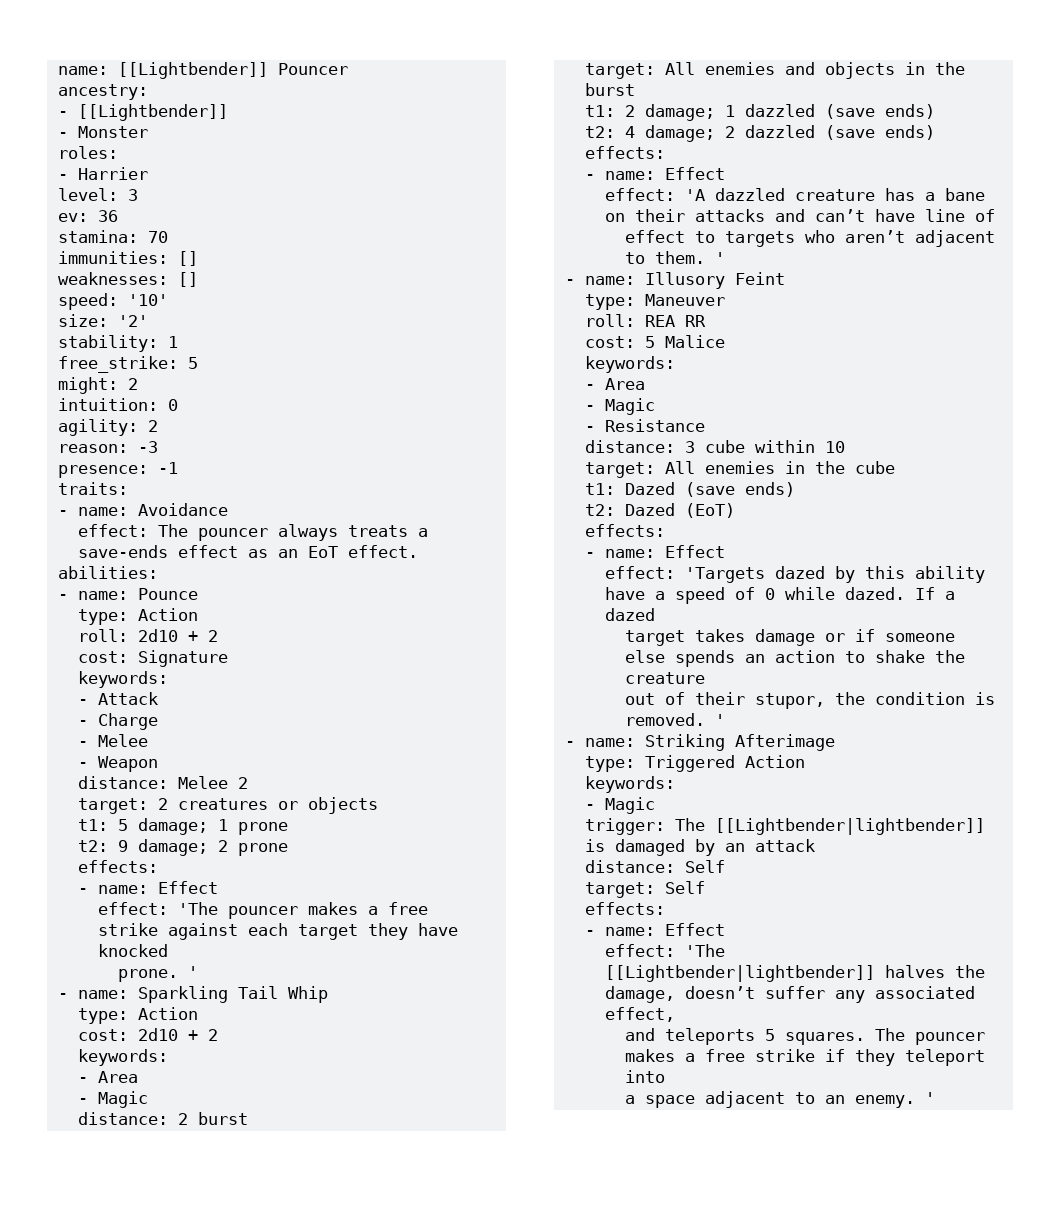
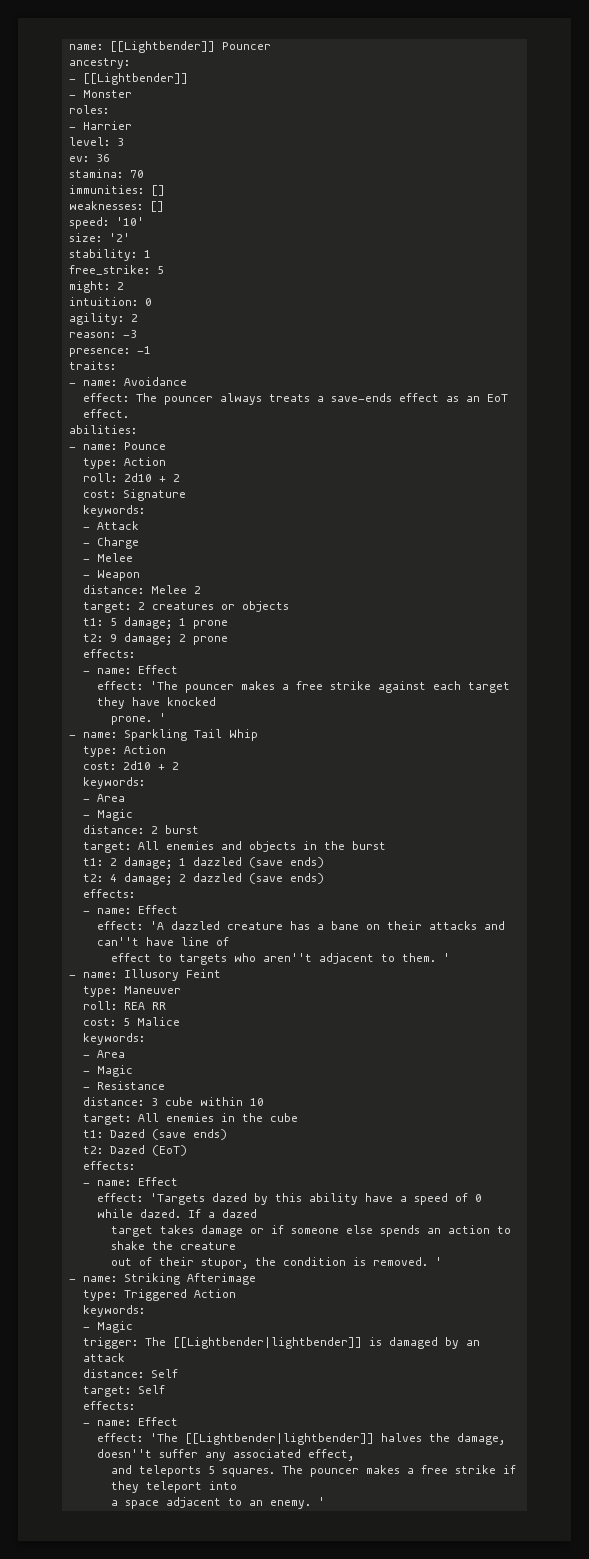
[814,209,865,222] can’t -> [96,937,139,946] can''t
[844,230,905,243] aren’t -> [262,953,312,962] aren''t
[684,986,755,999] doesn’t -> [96,1449,152,1458] doesn''t

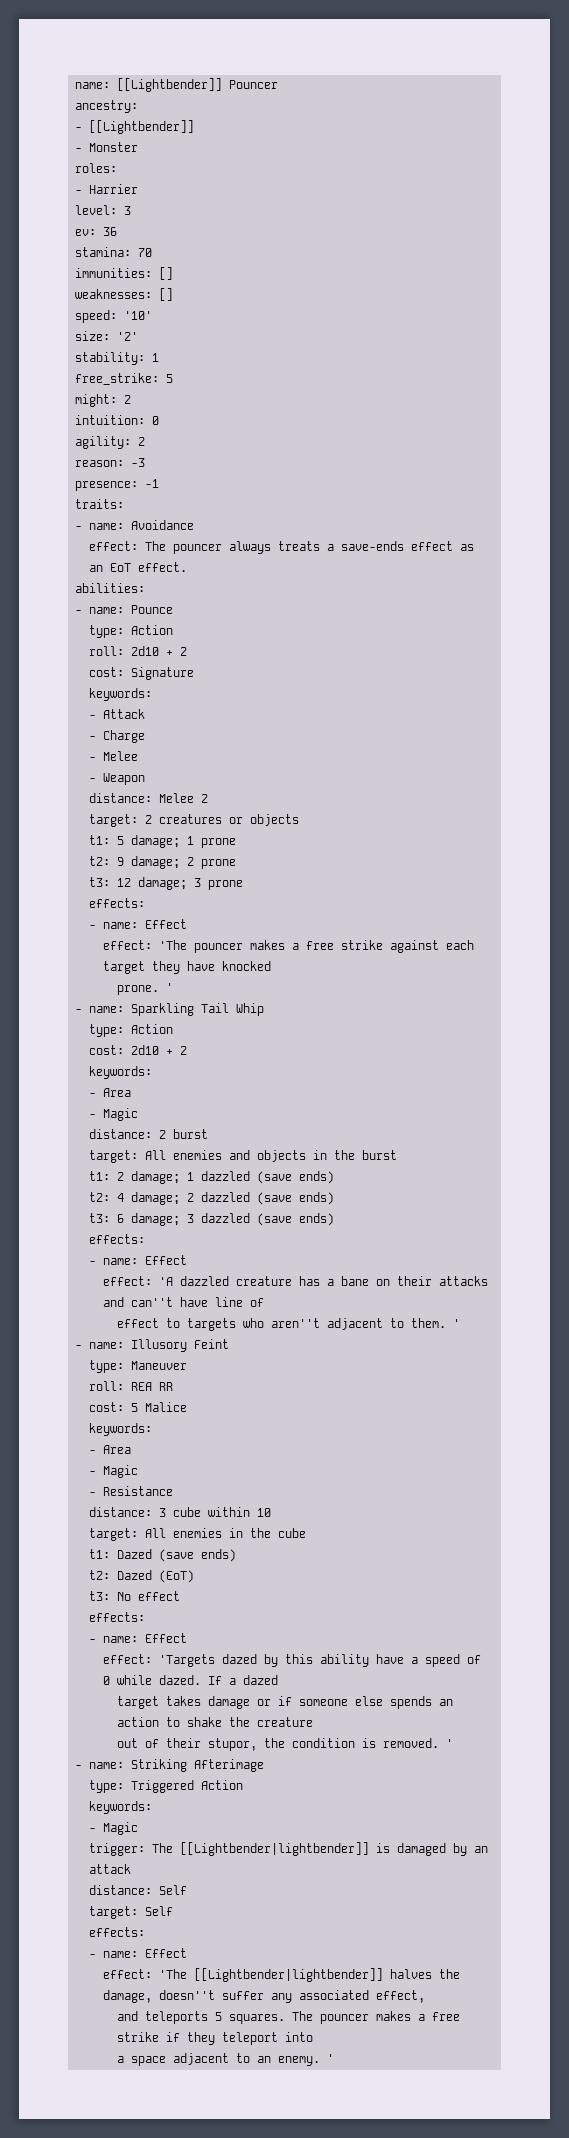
(228, 640) none -> [88,877,243,890] // t3: 12 damage; 3 prone
(324, 878) none -> [88,1213,334,1226] // t3: 6 damage; 3 dazzled (save ends)
(187, 1150) none -> [88,1591,180,1601] // t3: No effect

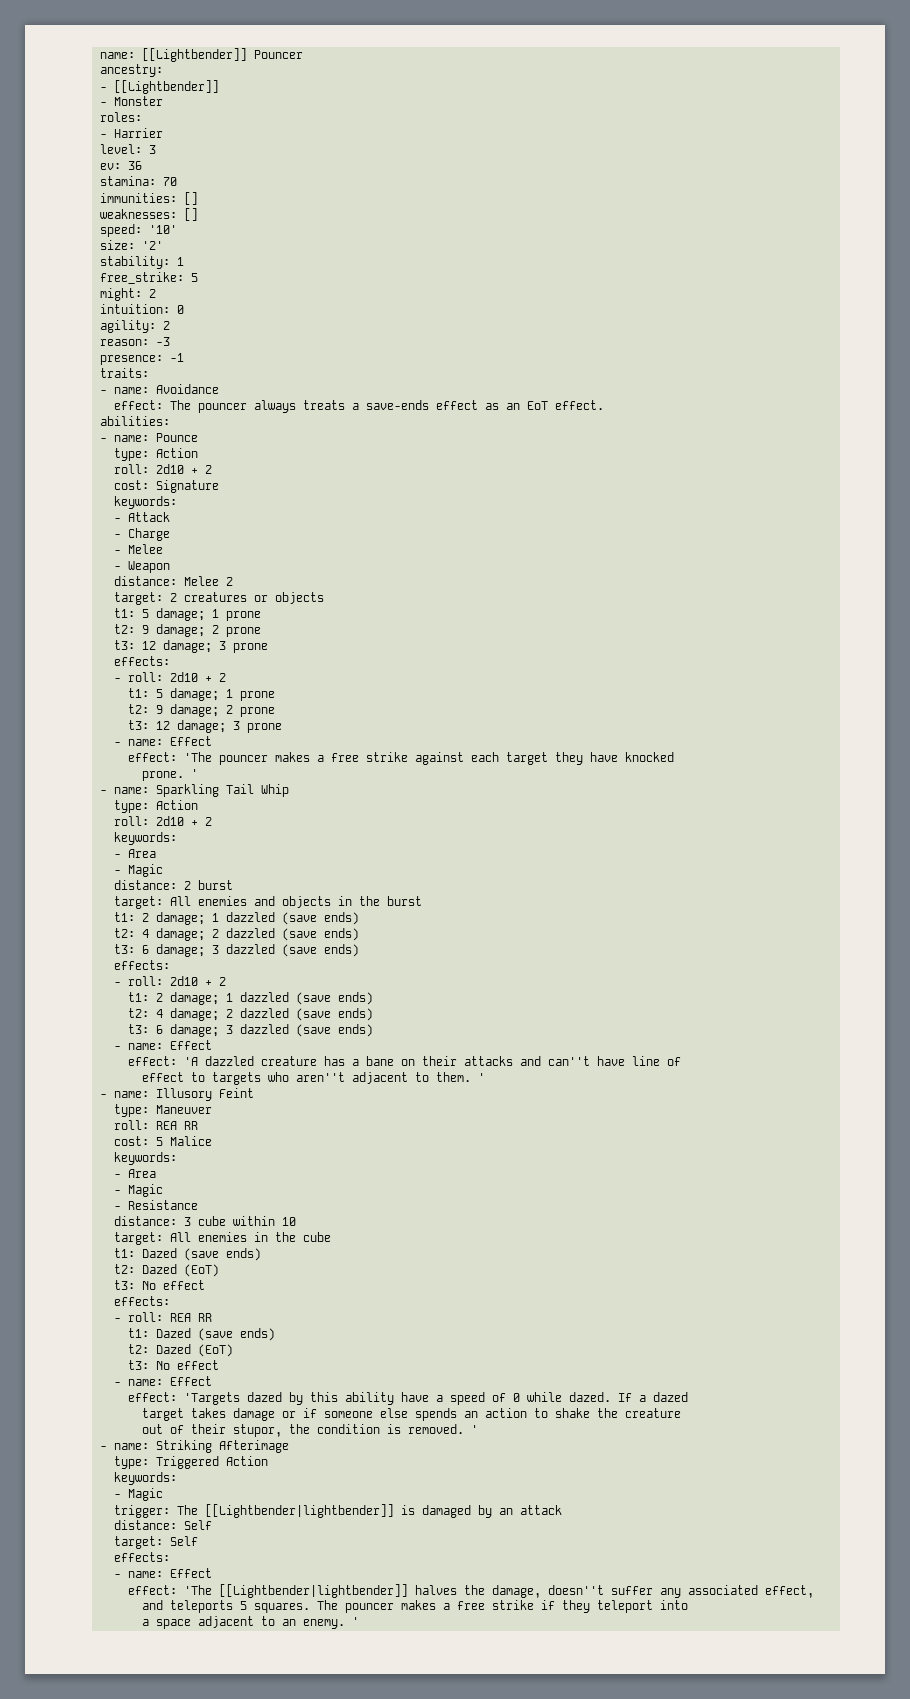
(145, 903) none -> [113,672,226,682] [127,688,275,701] [127,704,275,717] [127,720,282,733] // - roll: 2d10 + 2 // t1: 5 damage; 1 prone // t2: 9 damage; 2 prone // t3: 12 damage; 3 prone
[88,1045,124,1055] cost: -> [113,816,149,826] roll:
(145, 1239) none -> [113,976,226,986] [127,992,373,1005] [127,1008,373,1021] [127,1024,373,1037] // - roll: 2d10 + 2 // t1: 2 damage; 1 dazzled (save ends) // t2: 4 damage; 2 dazzled (save ends) // t3: 6 damage; 3 dazzled (save ends)
(145, 1617) none -> [113,1312,212,1322] [127,1328,275,1341] [127,1344,233,1357] [127,1360,219,1370] // - roll: REA RR // t1: Dazed (save ends) // t2: Dazed (EoT) // t3: No effect

